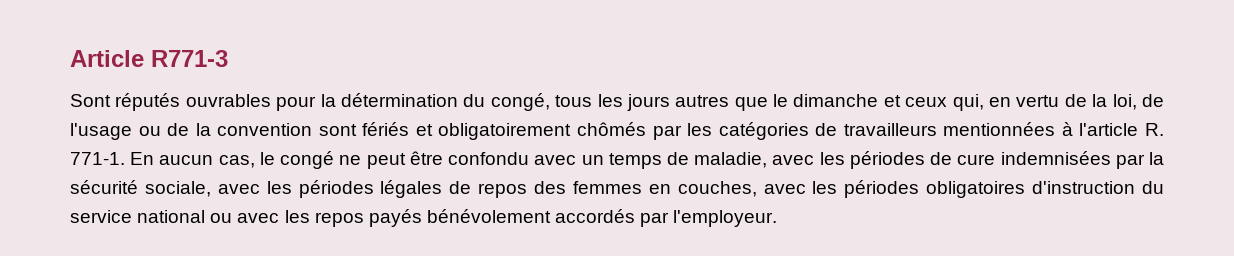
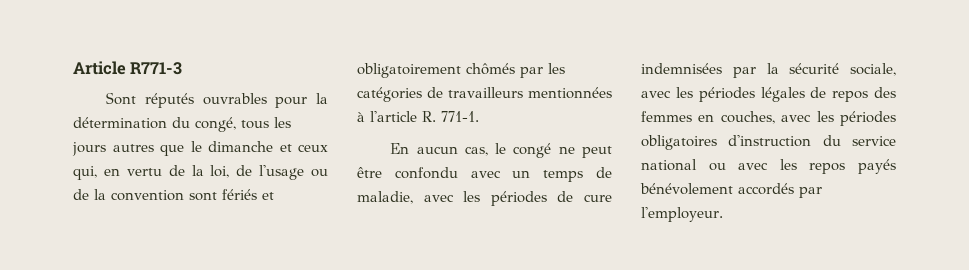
(125, 158) none -> (479, 116) //

